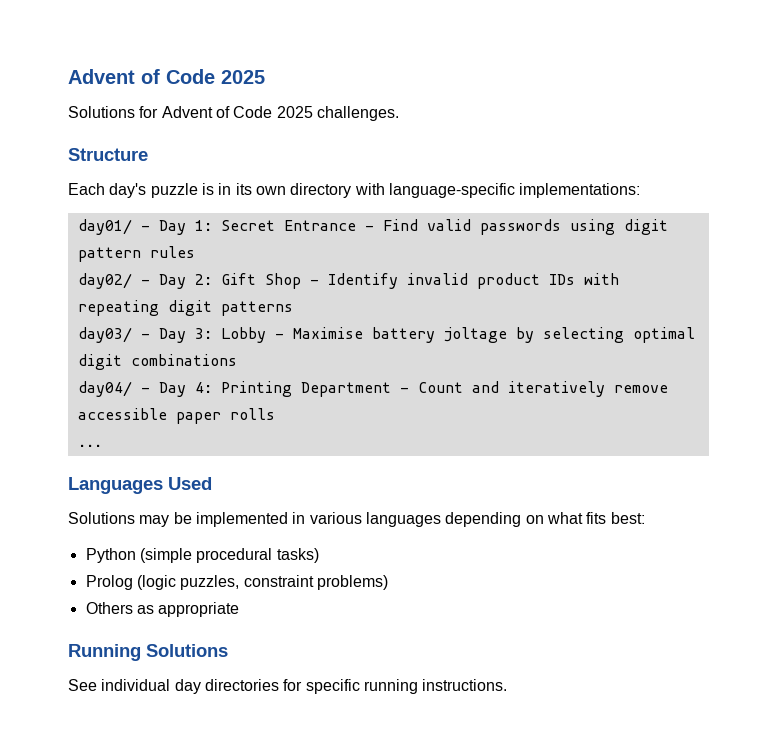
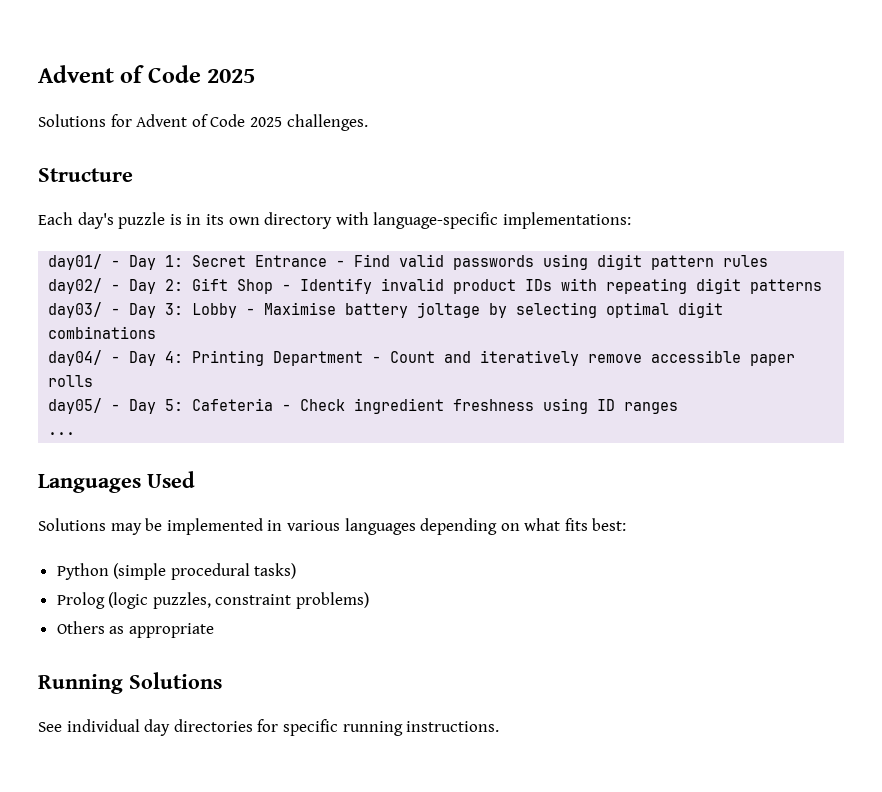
(275, 414) none -> [48,398,679,414] // day05/ - Day 5: Cafeteria - Check ingredient freshness using ID ranges

